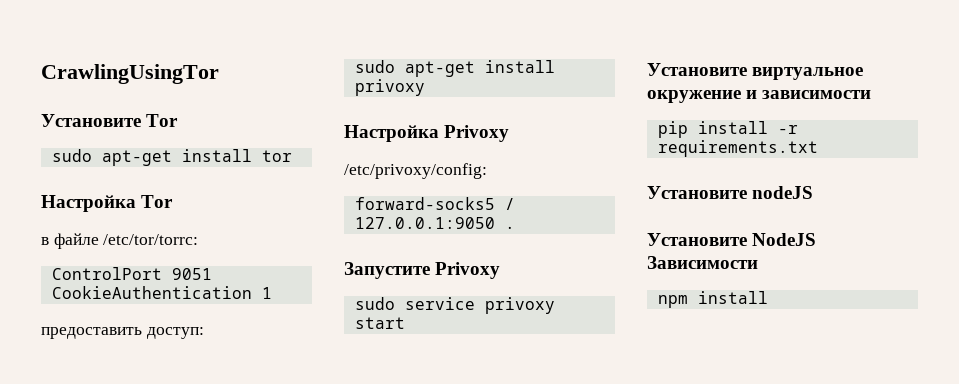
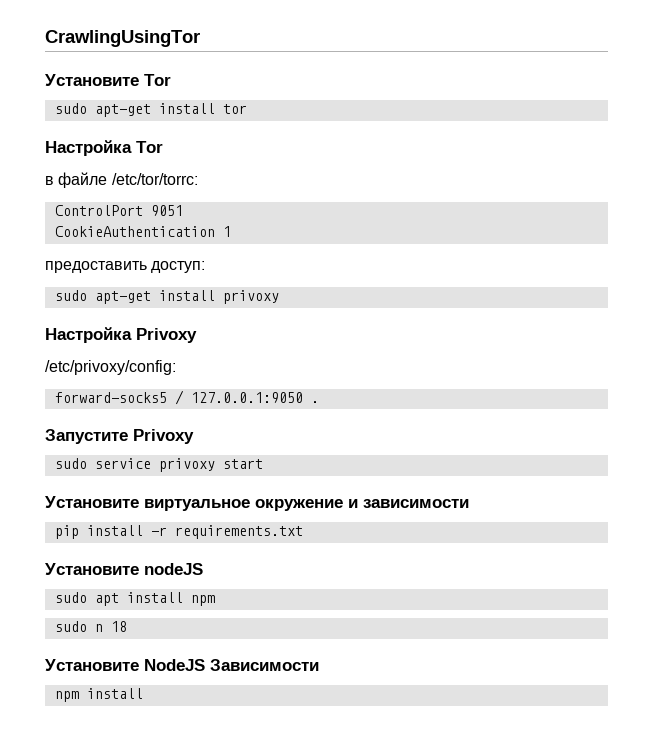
(814, 192) none -> [54,592,215,606] [54,621,127,632] // sudo apt install npm // sudo n 18

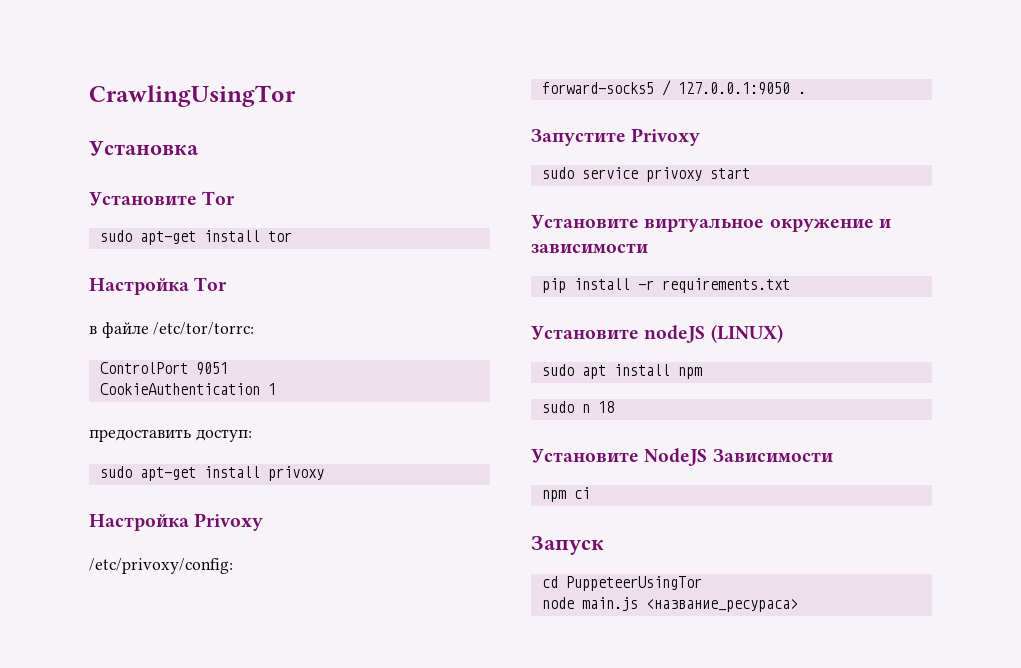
(200, 38) none -> [89,141,199,156] // Установка
(203, 569) none -> [710,324,783,343] (LINUX)
[86,688,143,699] install -> [573,487,590,499] [531,536,604,555] [541,576,702,591] [541,597,798,612] ci // Запуск // cd PuppeteerUsingTor // node main.js <название_ресураса>

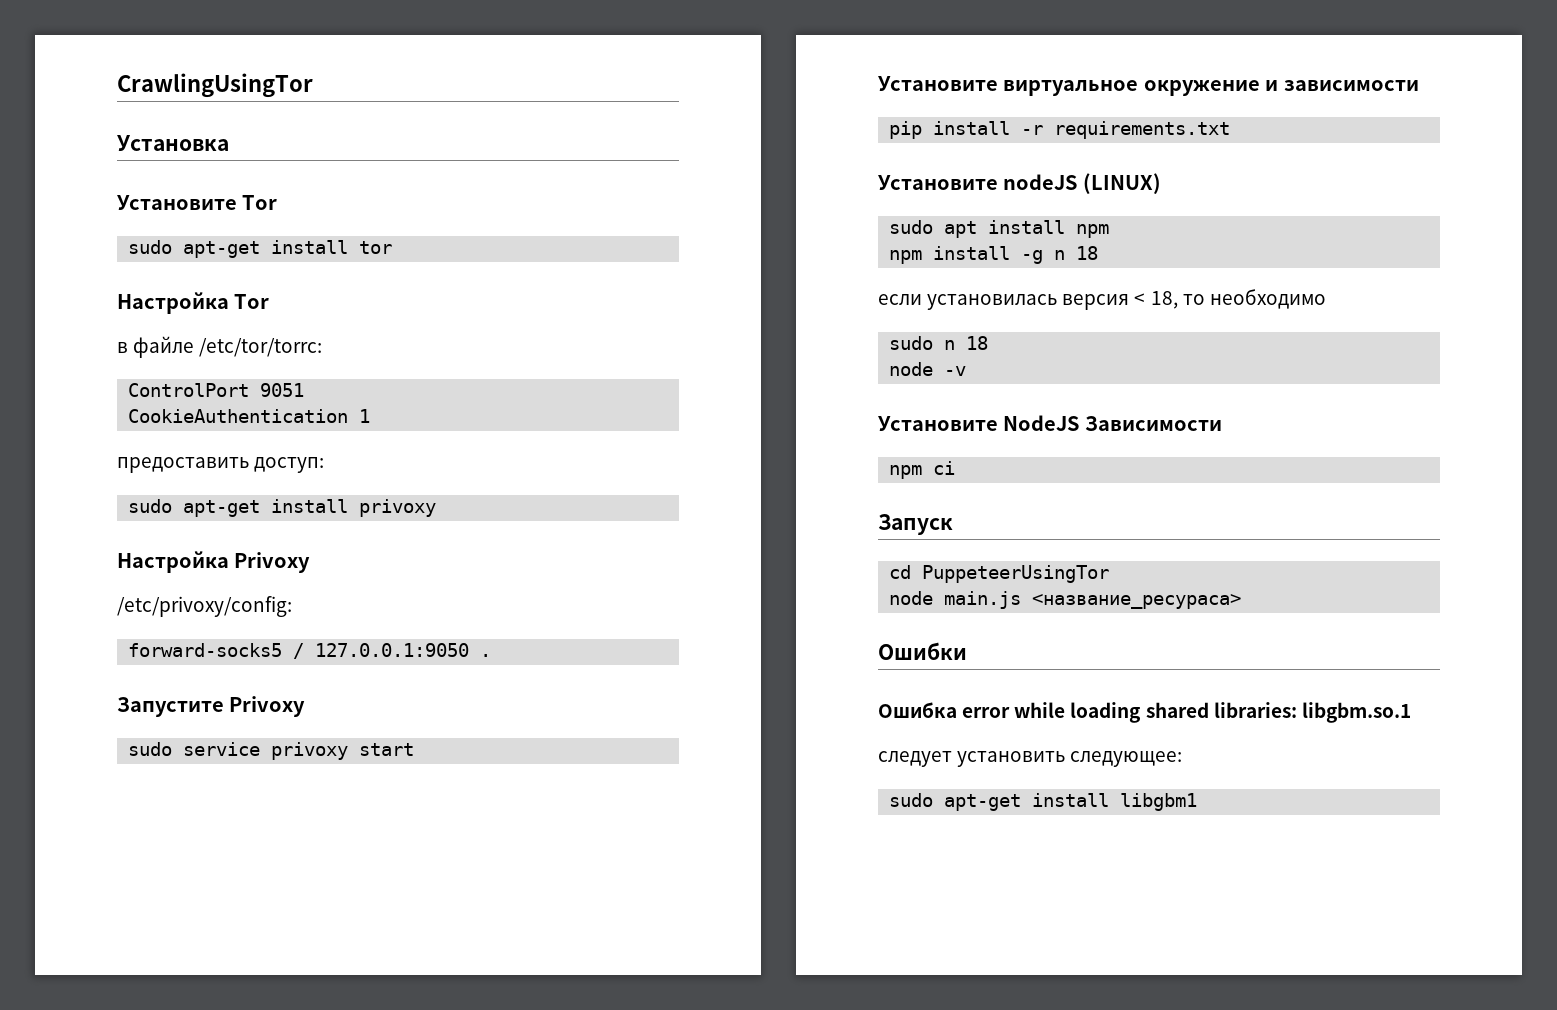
(702, 373) none -> [889,246,1099,264] [878,289,1326,310] // npm install -g n 18 // если установилась версия < 18, то необходимо
(614, 407) none -> [889,362,967,376] // node -v
(798, 605) none -> [878,642,967,660] [878,702,1411,723] [878,751,1183,767] [889,793,1198,811] // Ошибки // Ошибка error while loading shared libraries: libgbm.so.1 // следует установить следующее: // sudo apt-get install libgbm1

